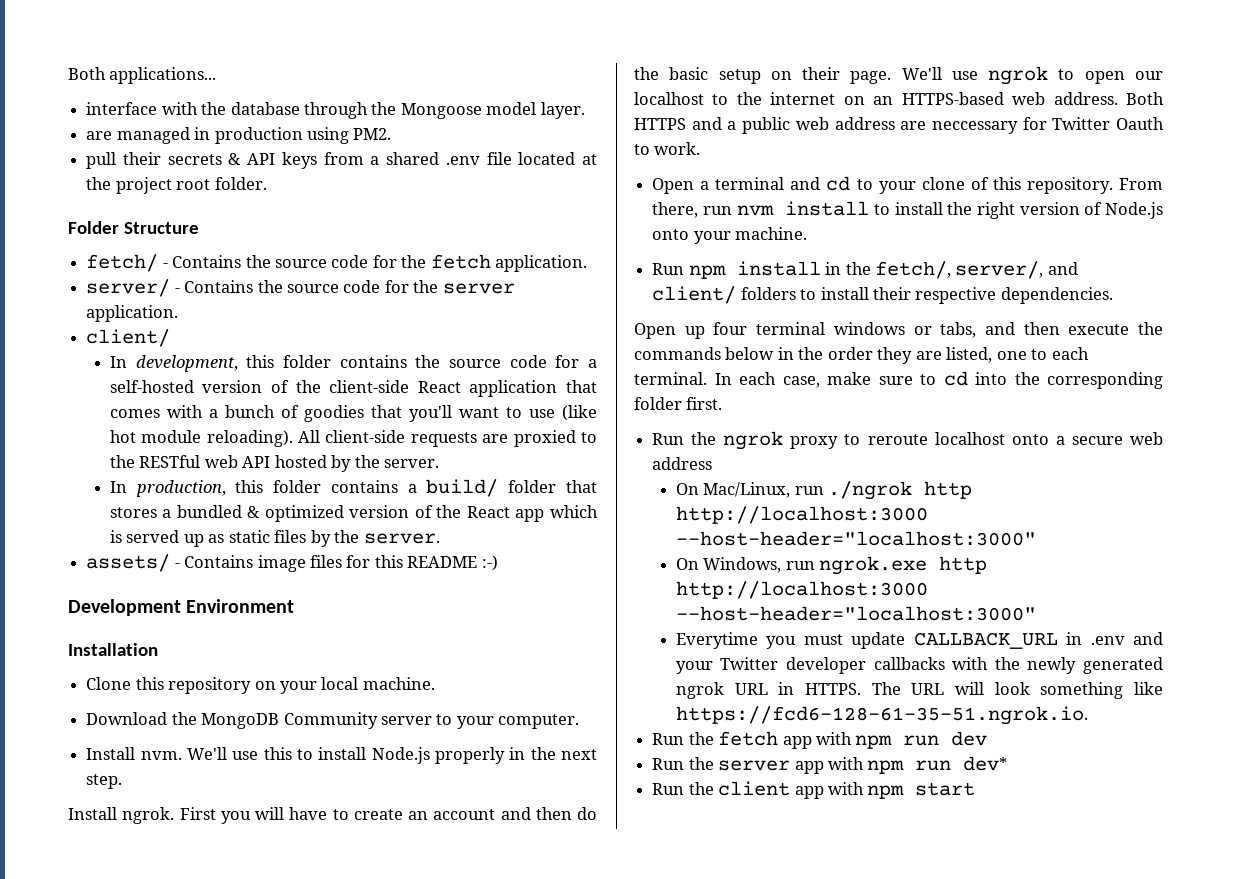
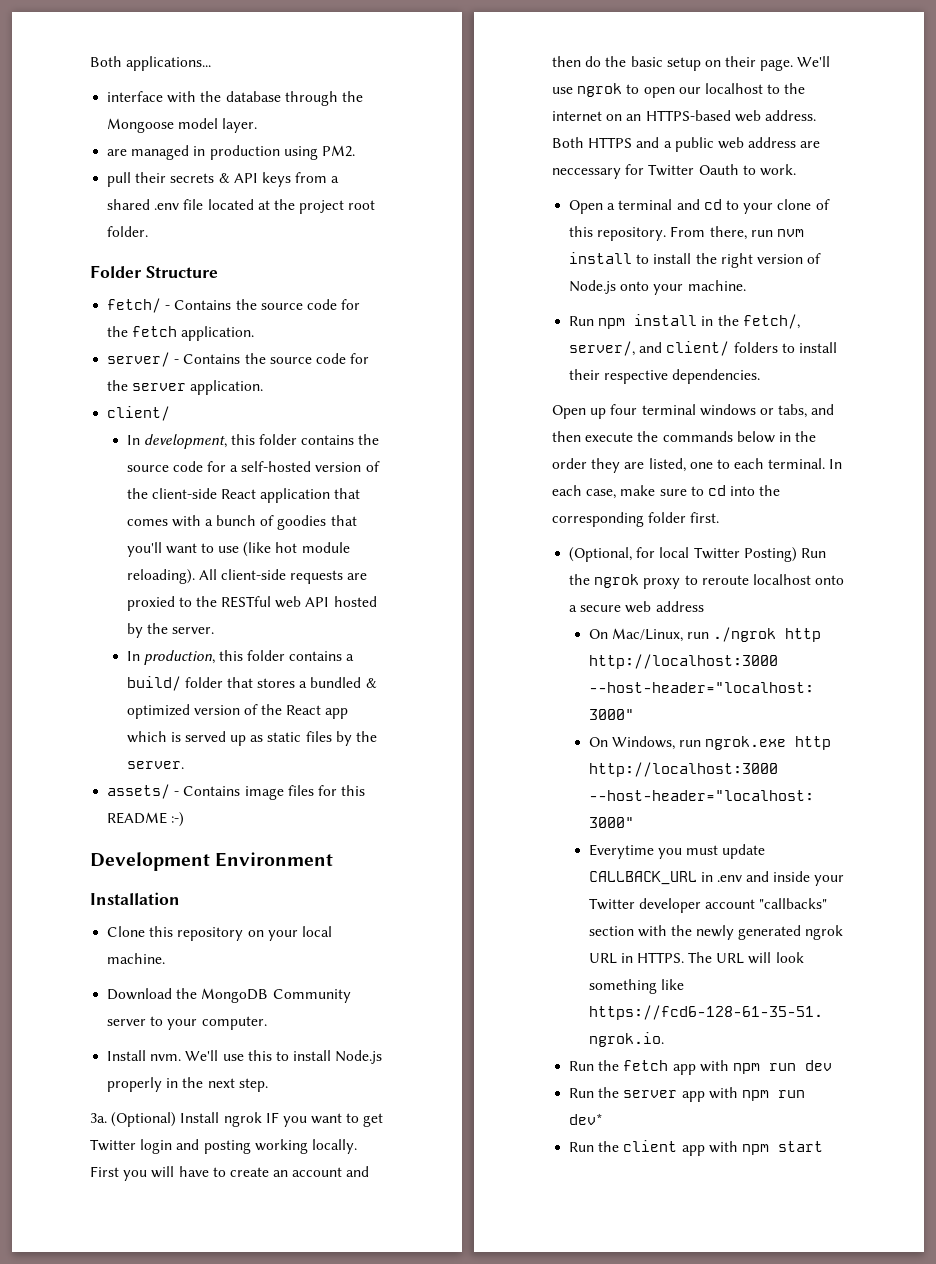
[68,807,175,824] Install ngrok. -> [90,1112,384,1127] [90,1139,357,1154] 3a. (Optional) Install ngrok IF you want to get Twitter login and posting working locally.
(723, 403) none -> [569,547,797,562] (Optional, for local Twitter Posting)
(1163, 638) none -> [773,871,811,882] inside
[873,657,945,670] callbacks -> [704,898,828,909] [588,926,634,936] account "callbacks" section

